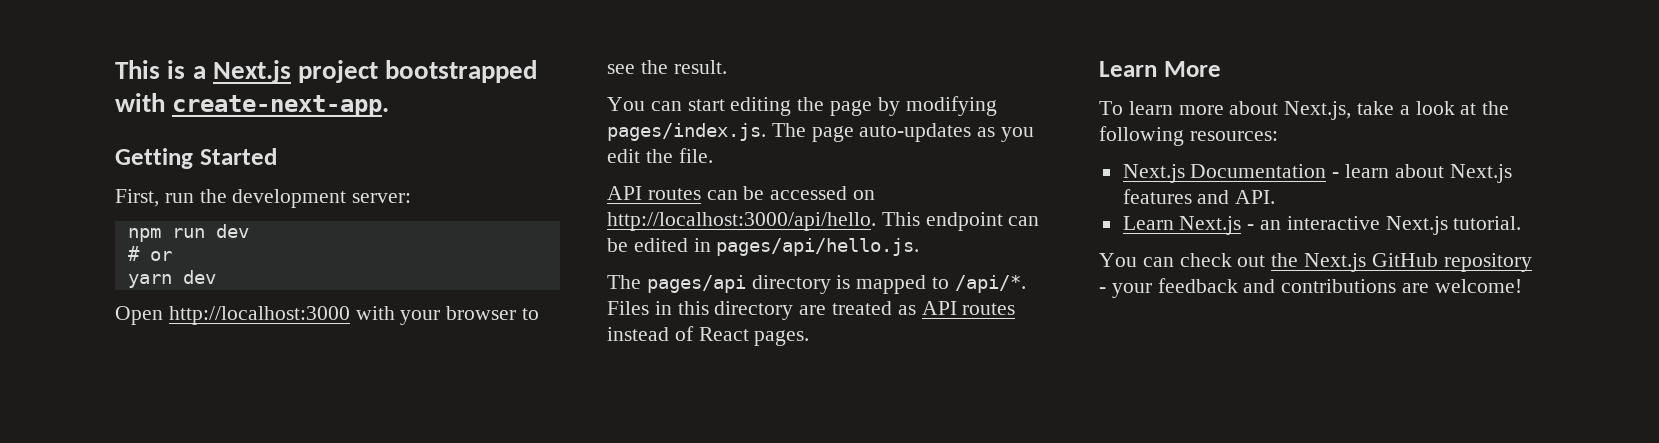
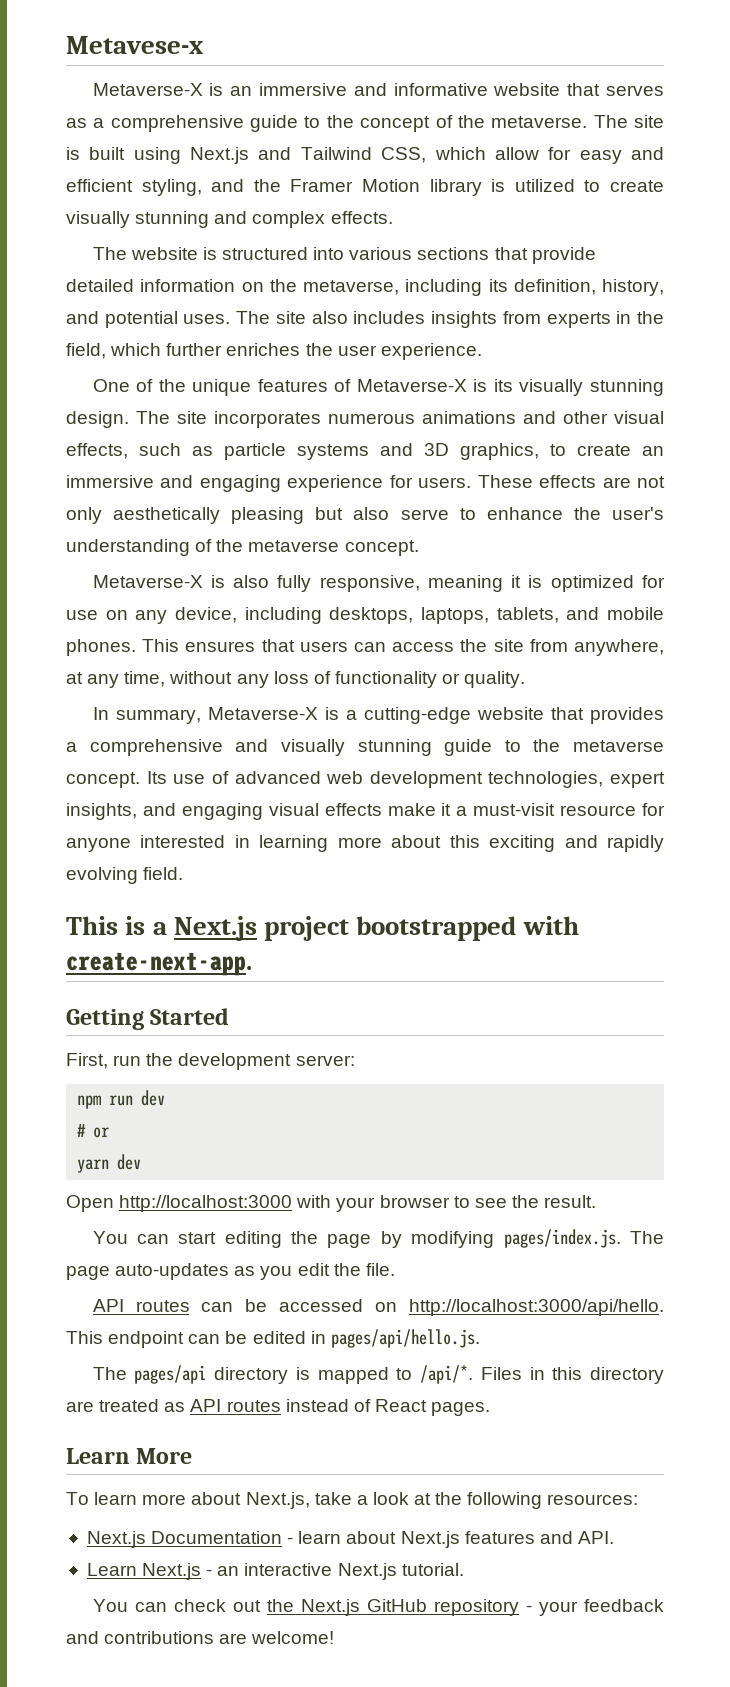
(115, 69) none -> [66,36,203,54] [92,83,665,96] [66,115,664,132] [66,147,664,164] [66,179,665,196] [66,211,393,228] [92,247,596,264] [66,279,664,296] [66,311,665,328] [66,343,482,360] [92,379,665,396] [66,411,664,428] [66,443,664,460] [66,475,666,492] [66,507,665,524] [66,539,419,556] [92,575,666,592] [66,607,665,624] [66,639,664,656] [66,671,526,688] [92,707,665,724] [66,739,664,756] [66,771,665,788] [66,803,665,820] [66,835,665,852] [66,867,184,884] Metavese-x // Metaverse-X is an immersive and informative website that serves as a comprehensive guide to the concept of the metaverse. The site is built using Next.js and Tailwind CSS, which allow for easy and efficient styling, and the Framer Motion library is utilized to create visually stunning and complex effects. // The website is structured into various sections that provide detailed information on the metaverse, including its definition, history, and potential uses. The site also includes insights from experts in the field, which further enriches the user experience. // One of the unique features of Metaverse-X is its visually stunning design. The site incorporates numerous animations and other visual effects, such as particle systems and 3D graphics, to create an immersive and engaging experience for users. These effects are not only aesthetically pleasing but also serve to enhance the user's understanding of the metaverse concept. // Metaverse-X is also fully responsive, meaning it is optimized for use on any device, including desktops, laptops, tablets, and mobile phones. This ensures that users can access the site from anywhere, at any time, without any loss of functionality or quality. // In summary, Metaverse-X is a cutting-edge website that provides a comprehensive and visually stunning guide to the metaverse concept. Its use of advanced web development technologies, expert insights, and engaging visual effects make it a must-visit resource for anyone interested in learning more about this exciting and rapidly evolving field. //

